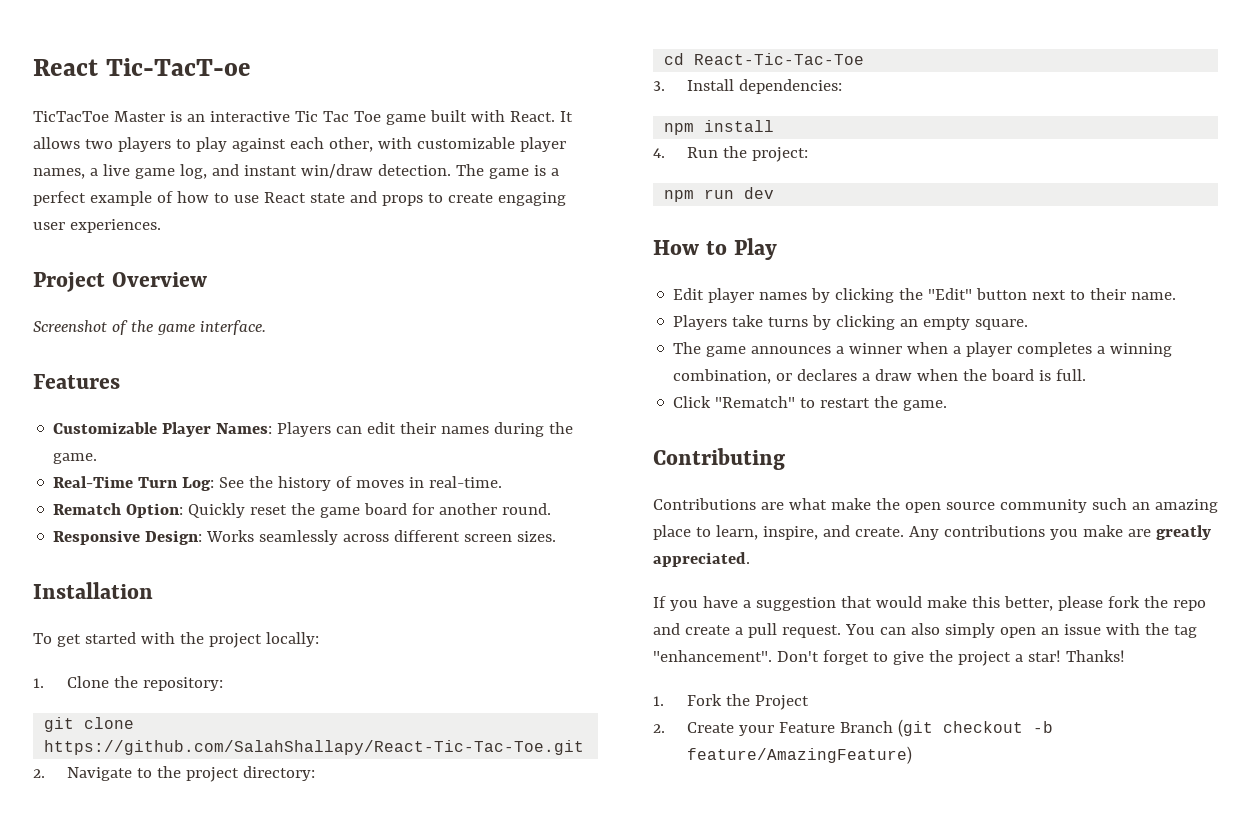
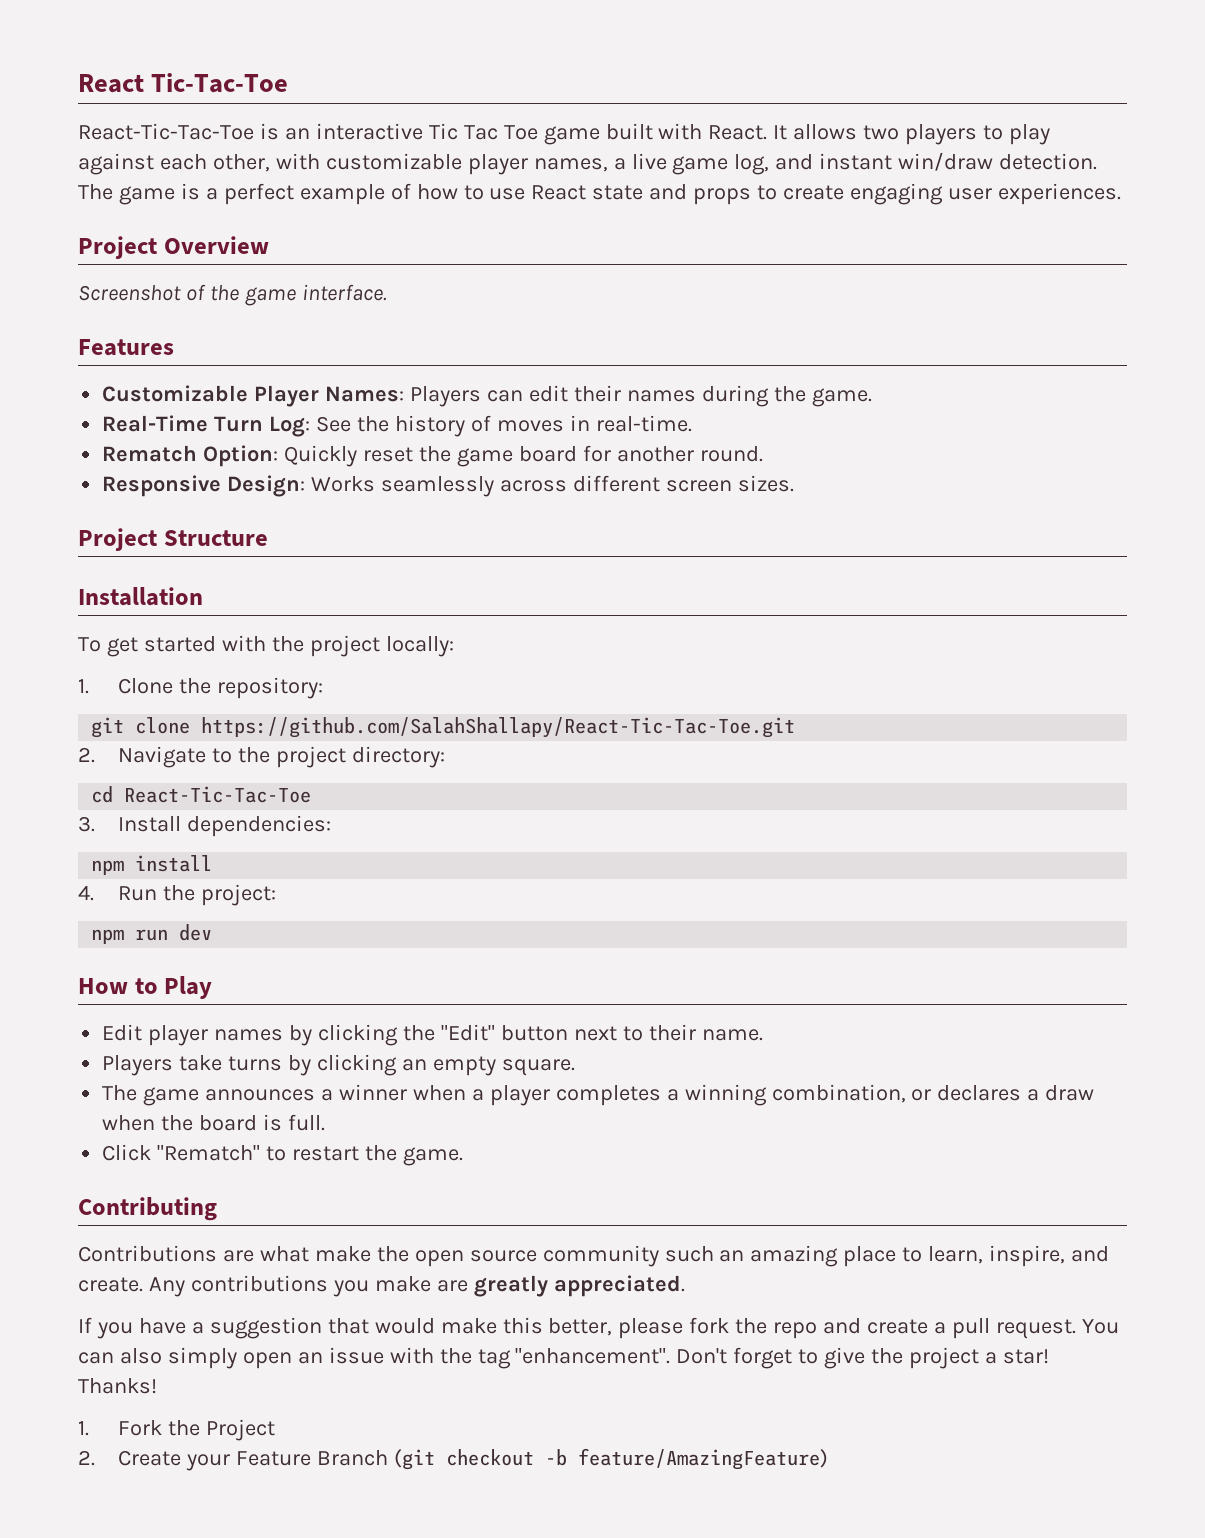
[33,58,251,76] [33,111,165,122] React Tic-TacT-oe // TicTacToe Master -> [78,73,289,93] [78,123,254,140] React Tic-Tac-Toe // React-Tic-Tac-Toe
(557, 536) none -> [78,528,268,551] // Project Structure

